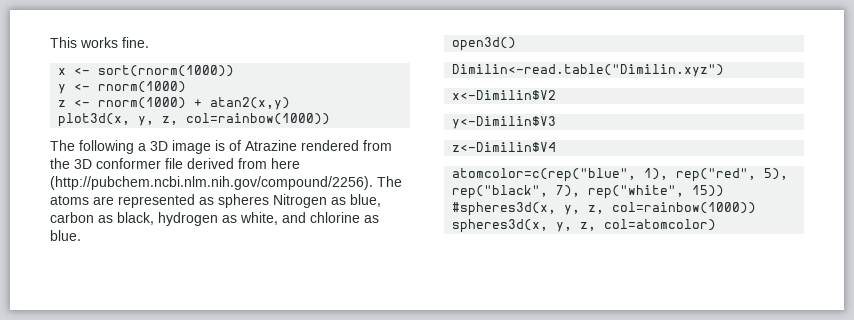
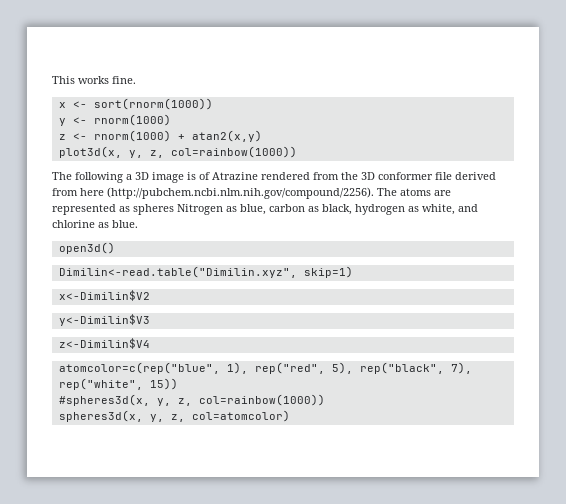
[452,64,725,77] Dimilin<-read.table("Dimilin.xyz") -> [58,266,353,278] Dimilin<-read.table("Dimilin.xyz", skip=1)

